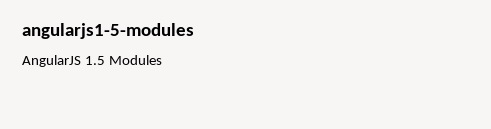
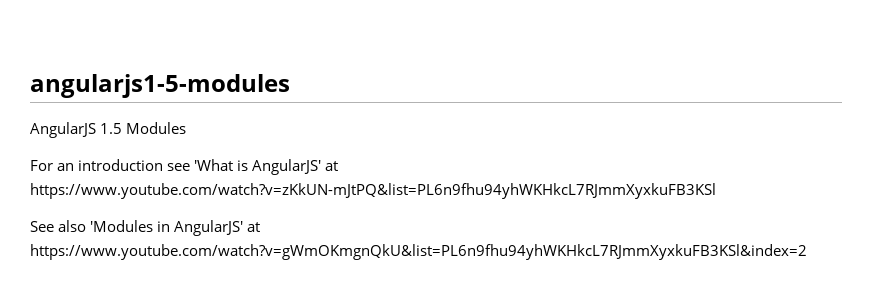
(162, 60) none -> [30,159,339,175] [30,183,716,199] [30,220,261,236] [30,244,807,260] // For an introduction see 'What is AngularJS' at https://www.youtube.com/watch?v=zKkUN-mJtPQ&list=PL6n9fhu94yhWKHkcL7RJmmXyxkuFB3KSl // See also 'Modules in AngularJS' at https://www.youtube.com/watch?v=gWmOKmgnQkU&list=PL6n9fhu94yhWKHkcL7RJmmXyxkuFB3KSl&index=2

